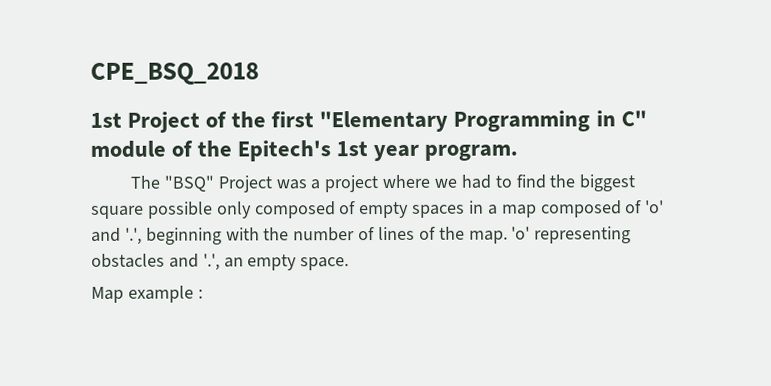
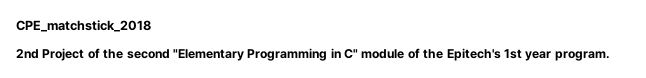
[90,62,259,85] [90,112,122,128] CPE_BSQ_2018 // 1st -> [16,20,151,32] [16,49,39,59] CPE_matchstick_2018 // 2nd
[271,111,315,128] first -> [126,49,170,59] second
[129,174,636,193] [91,200,665,219] [91,226,632,245] [91,253,350,271] [91,285,203,303] // The "BSQ" Project was a project where we had to find the biggest square possible only composed of empty spaces in a map composed of 'o' and '.', beginning with the number of lines of the map. 'o' representing obstacles and '.', an empty space. // Map example : -> (610, 56) none

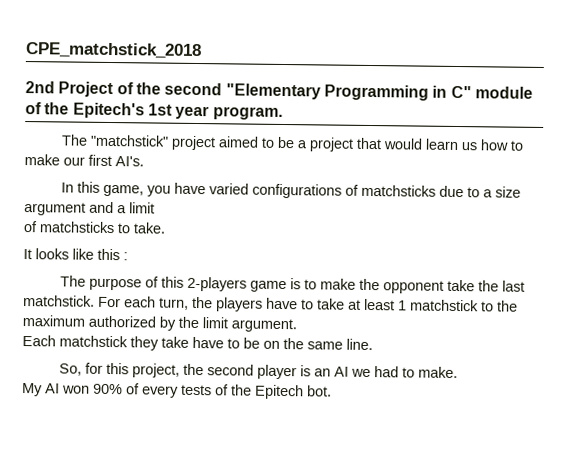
(610, 56) none -> [61,134,525,152] [24,154,144,167] [61,181,522,199] [24,201,155,216] [23,221,166,234] [23,248,128,261] [60,275,526,294] [23,295,518,312] [22,315,297,333] [22,335,373,351] [59,362,459,380] [22,383,332,400] // The "matchstick" project aimed to be a project that would learn us how to make our first AI's. // In this game, you have varied configurations of matchsticks due to a size argument and a limit // of matchsticks to take. // It looks like this : // The purpose of this 2-players game is to make the opponent take the last matchstick. For each turn, the players have to take at least 1 matchstick to the maximum authorized by the limit argument. // Each matchstick they take have to be on the same line. // So, for this project, the second player is an AI we had to make. // My AI won 90% of every tests of the Epitech bot.

